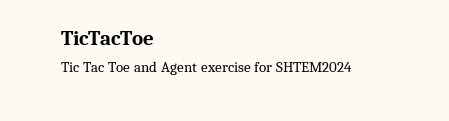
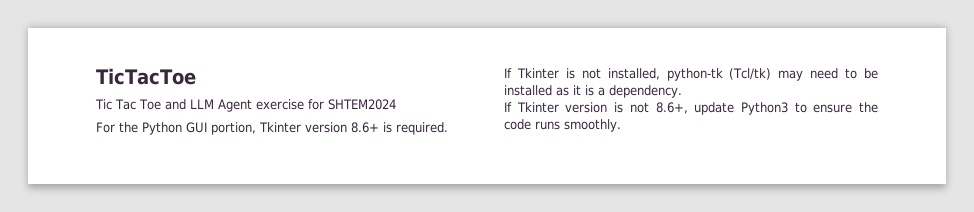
(157, 66) none -> [189,99,214,109] LLM
(353, 67) none -> [96,122,448,135] [504,68,878,81] [504,85,682,98] [504,102,878,115] [504,119,621,132] // For the Python GUI portion, Tkinter version 8.6+ is required. // If Tkinter is not installed, python-tk (Tcl/tk) may need to be installed as it is a dependency. // If Tkinter version is not 8.6+, update Python3 to ensure the code runs smoothly.

